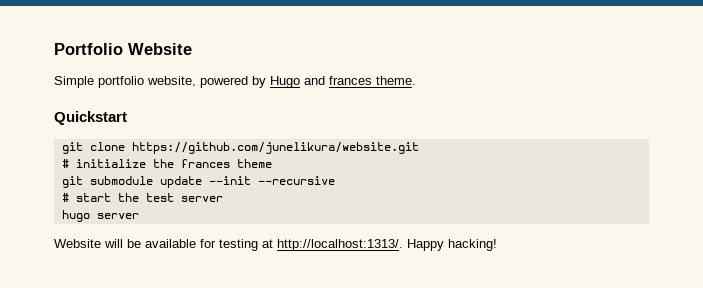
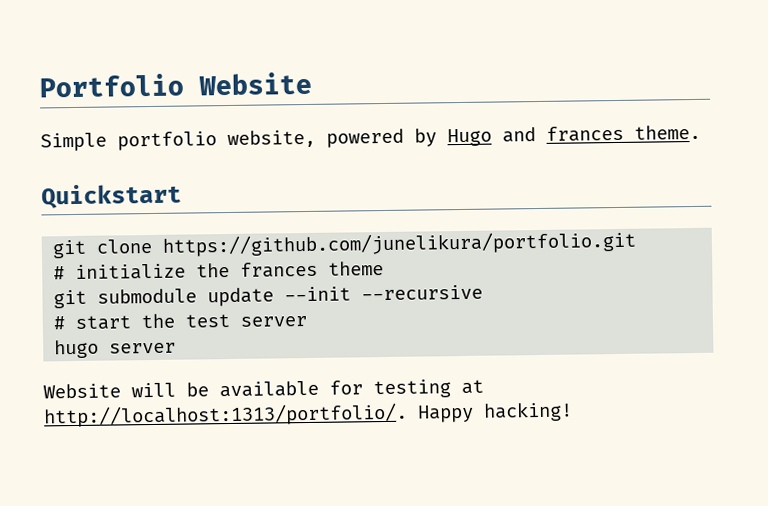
[131,142,419,154] https://github.com/junelikura/website.git -> [162,230,637,257] https://github.com/junelikura/portfolio.git
[277,239,403,251] http://localhost:1313/. -> [43,402,408,428] http://localhost:1313/portfolio/.

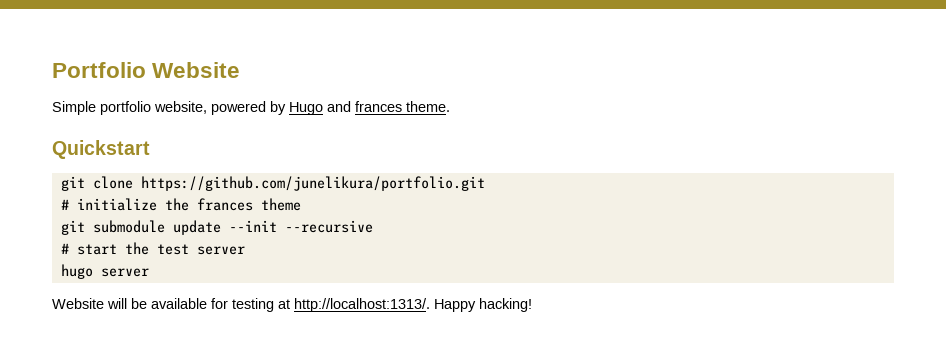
[43,402,408,428] http://localhost:1313/portfolio/. -> [294,298,430,312] http://localhost:1313/.

